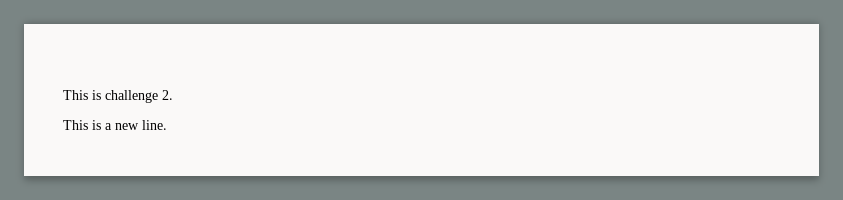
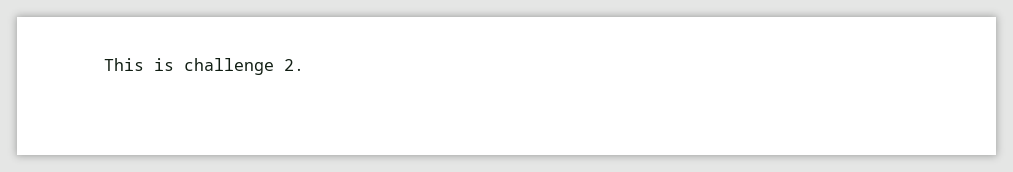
[63,120,167,130] // This is a new line. -> (304, 65) none

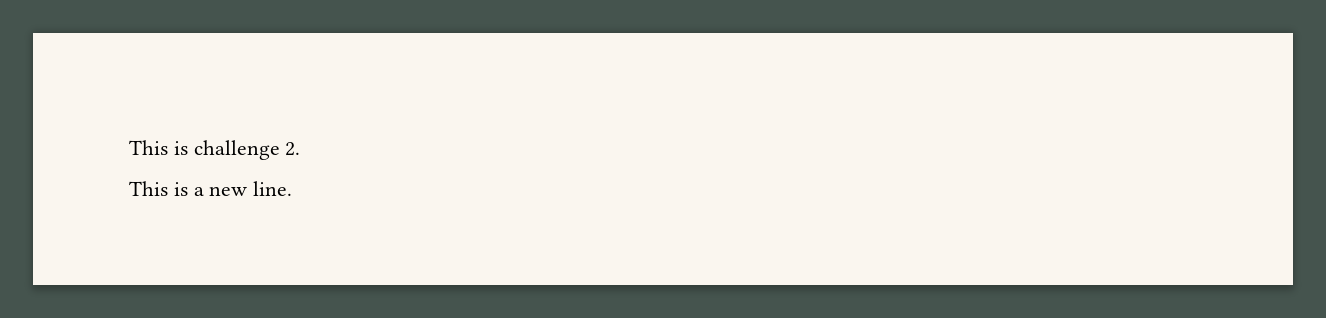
(304, 65) none -> [129,181,293,196] // This is a new line.

